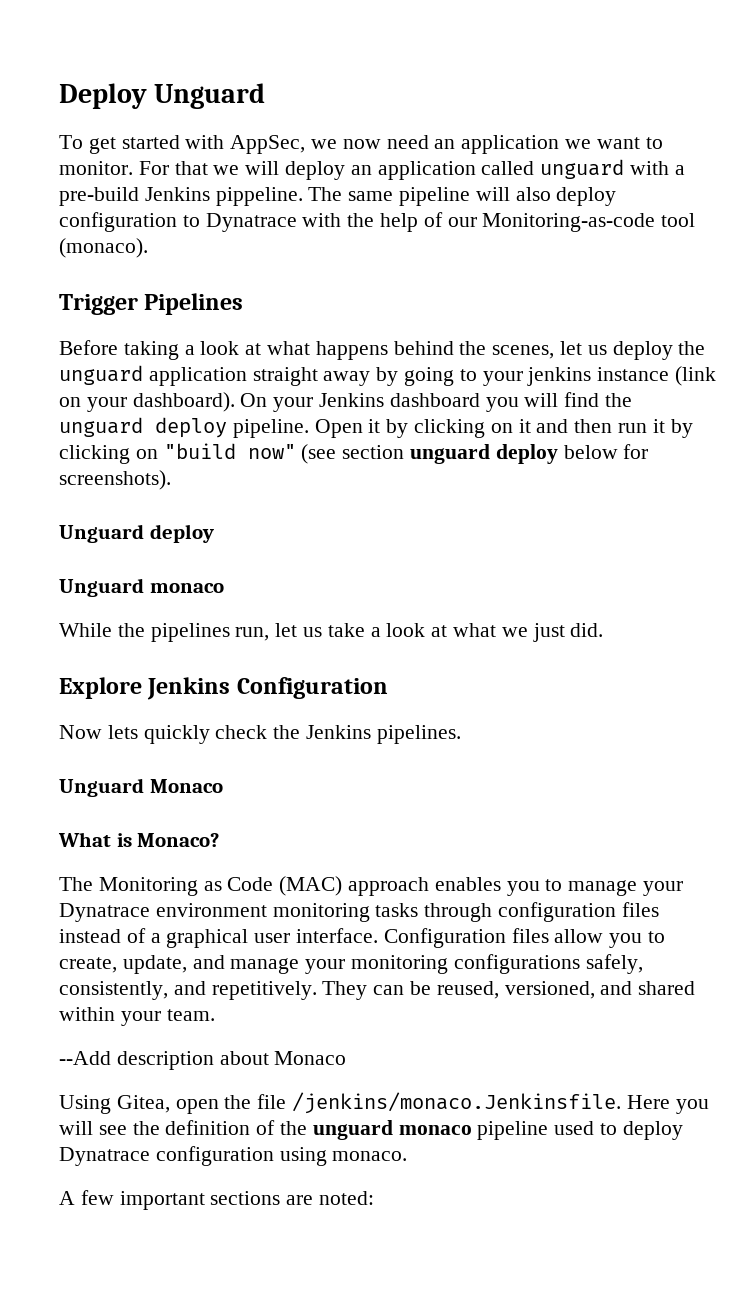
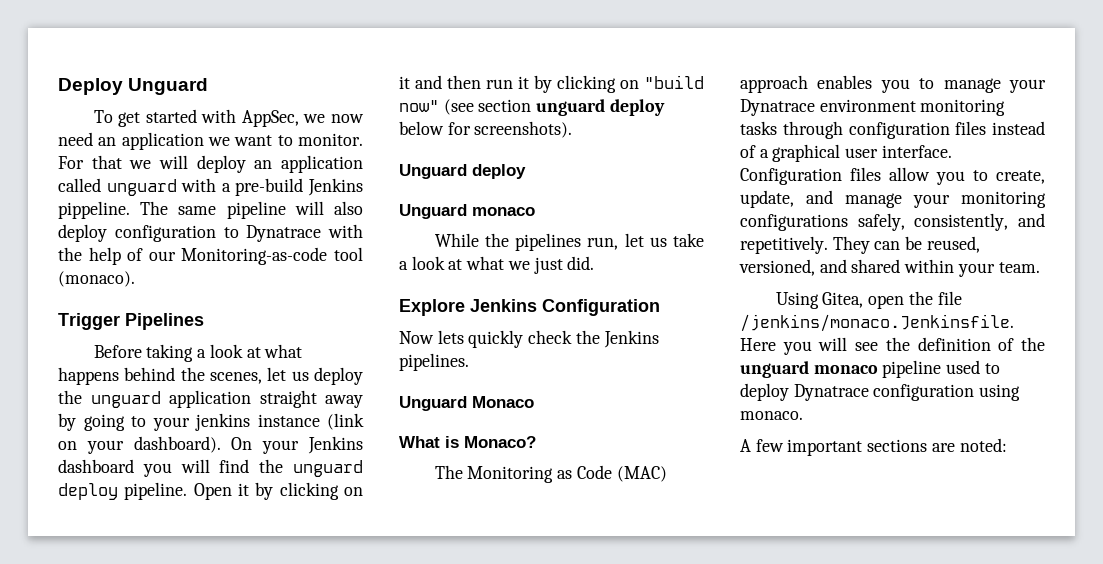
[59,1051,347,1070] // --Add description about Monaco -> (1040, 267) none

